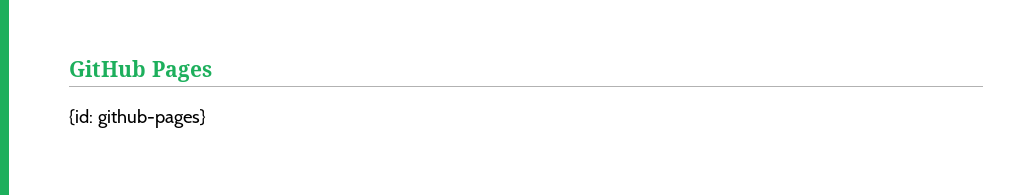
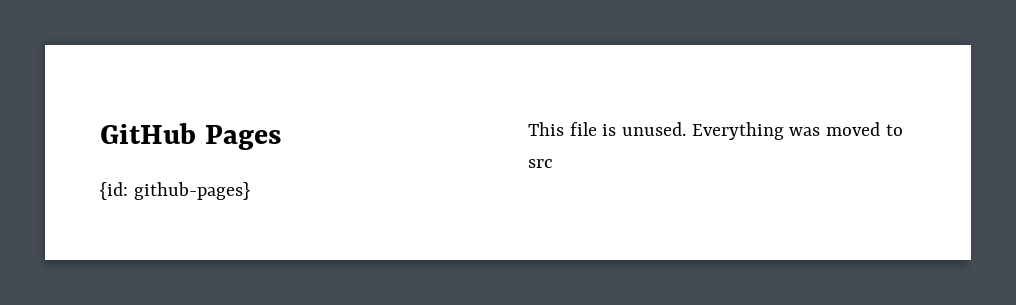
(206, 118) none -> [528,122,903,140] [528,159,553,168] // This file is unused. Everything was moved to src

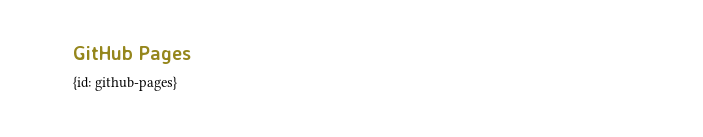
[528,122,903,140] [528,159,553,168] // This file is unused. Everything was moved to src -> (177, 83) none

